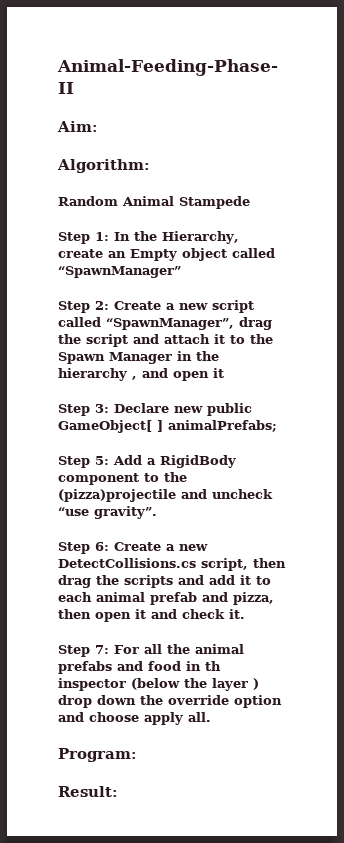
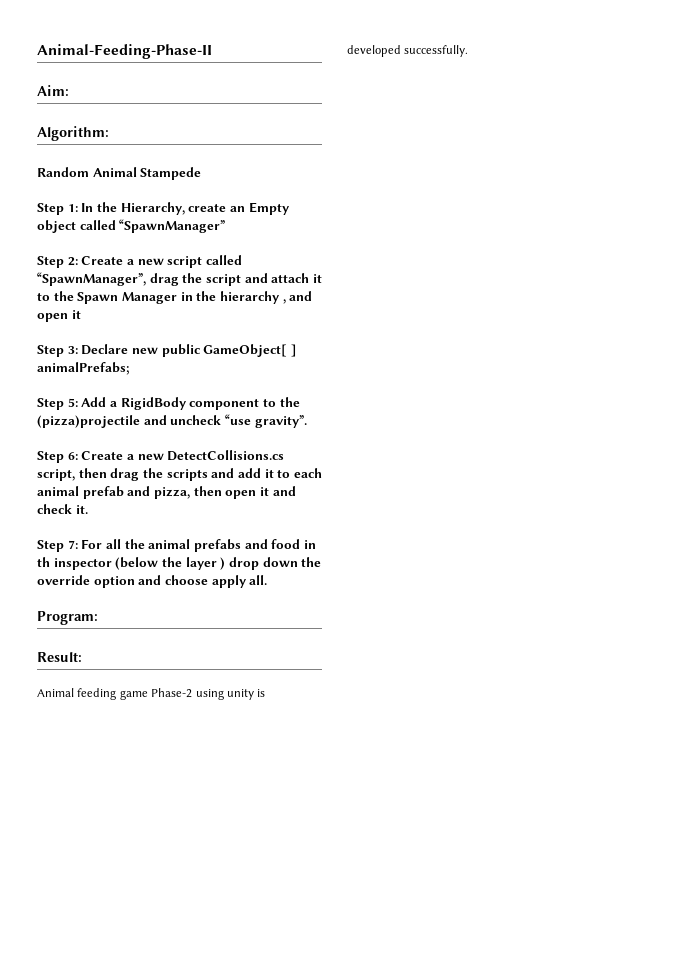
(118, 791) none -> [37,688,266,700] [347,45,469,57] // Animal feeding game Phase-2 using unity is developed successfully.

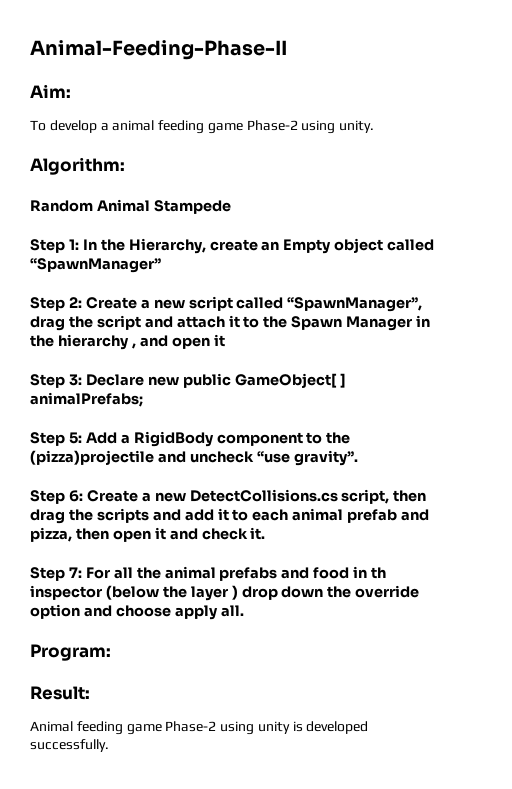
(69, 90) none -> [30,120,375,134] // To develop a animal feeding game Phase-2 using unity.

